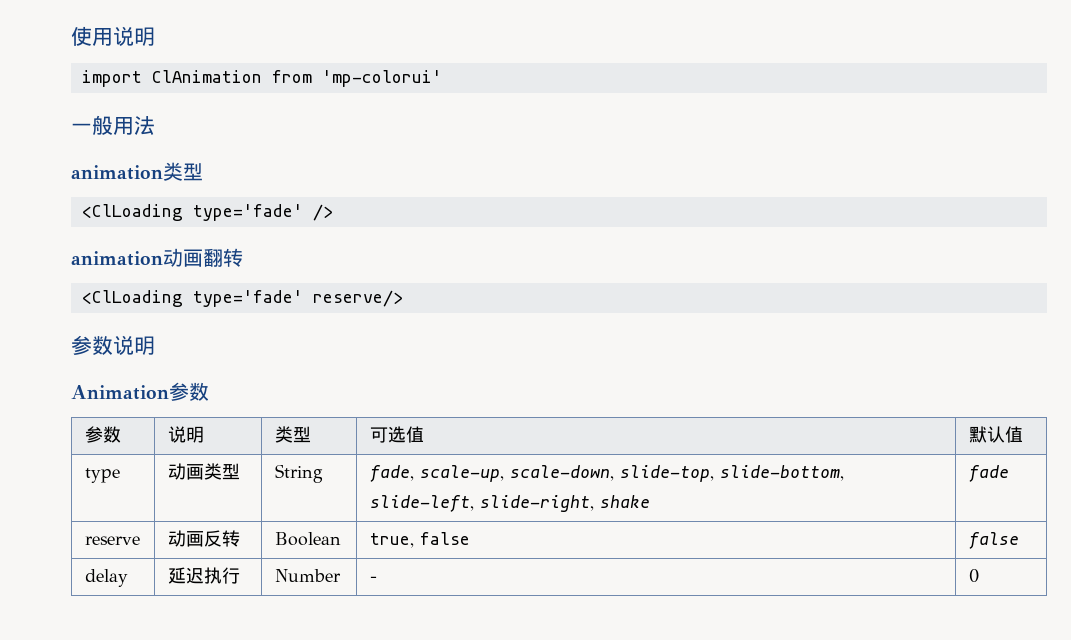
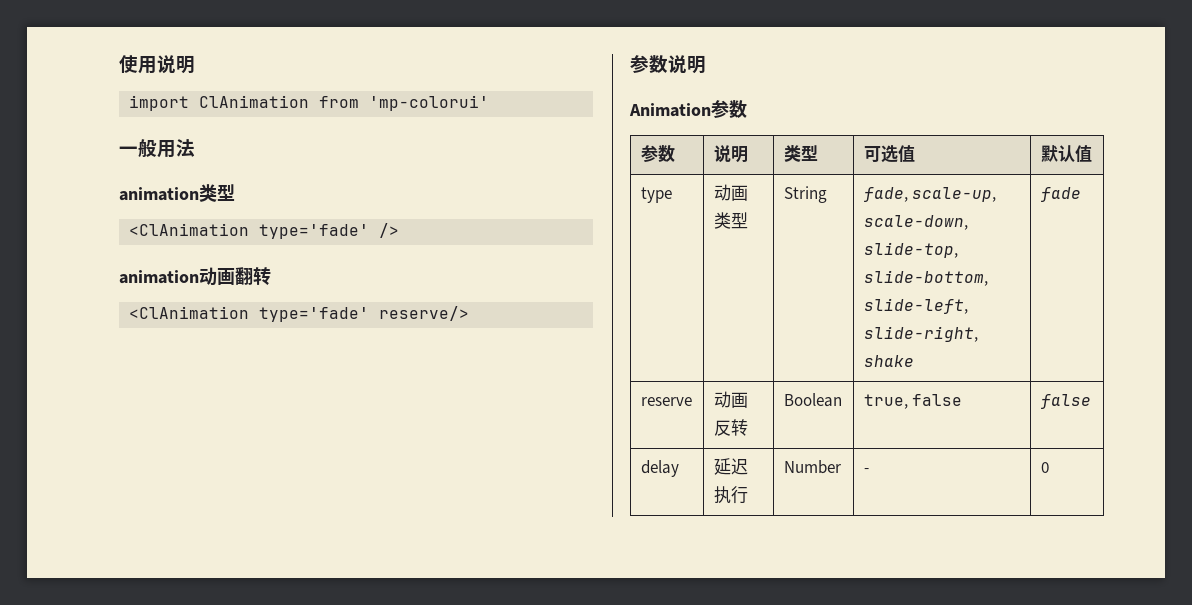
[81,204,183,221] <ClLoading -> [129,223,250,236] <ClAnimation
[81,290,183,307] <ClLoading -> [129,306,250,319] <ClAnimation

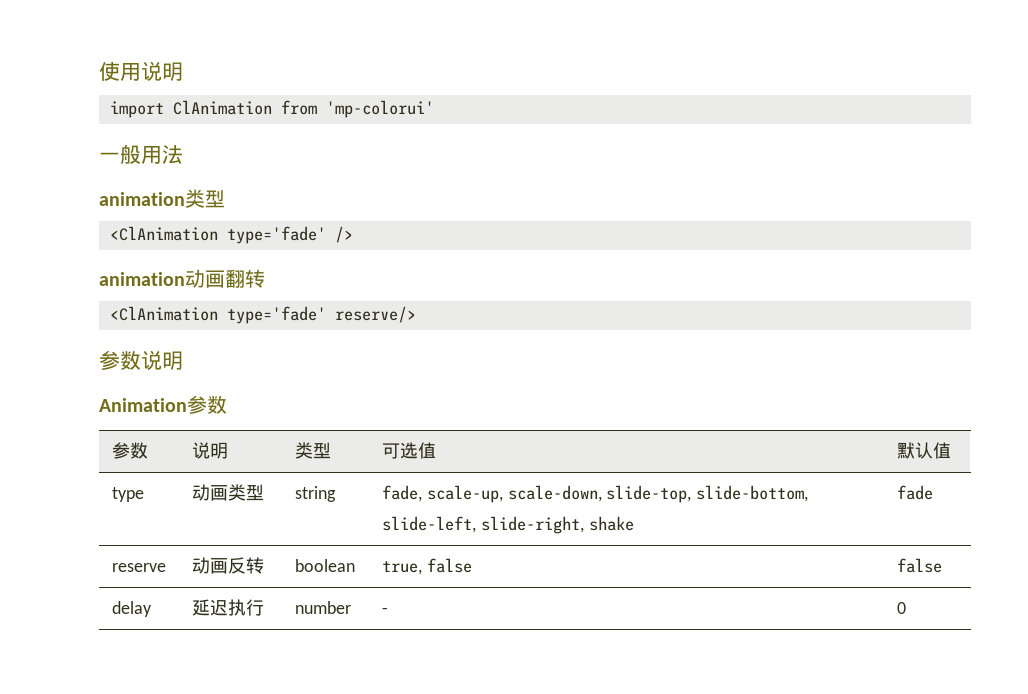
[783,186,827,203] String -> [294,486,336,502] string
[783,393,842,407] Boolean -> [294,559,355,572] boolean
[783,460,841,474] Number -> [294,601,351,614] number

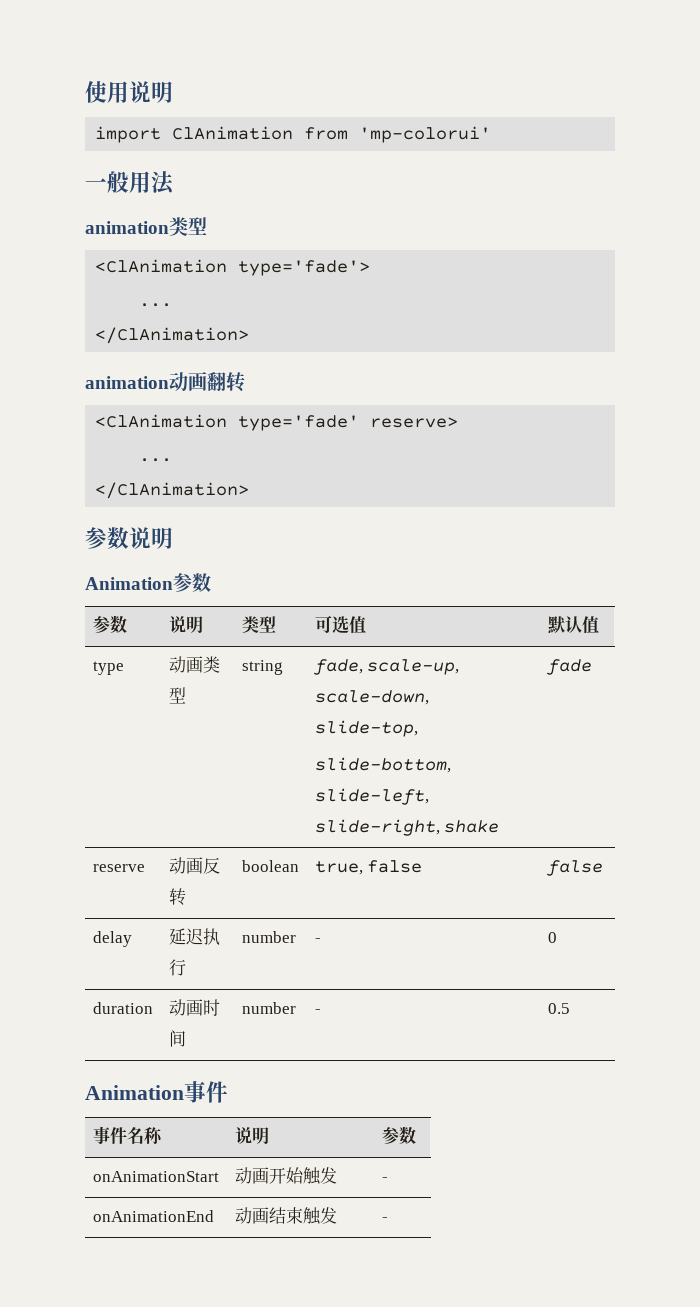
[226,226,353,244] type='fade' /> -> [238,260,371,276] [139,303,173,307] [95,327,250,344] type='fade'> // ... // </ClAnimation>
[334,306,416,323] reserve/> -> [370,417,459,428] [139,458,173,462] [95,482,250,499] reserve> // ... // </ClAnimation>
(692, 494) none -> (418, 728) //
(906, 608) none -> [92,1002,153,1014] [168,999,220,1016] [168,1030,186,1047] [241,1002,296,1014] [314,1009,321,1014] [547,1003,570,1014] [85,1081,228,1103] [92,1126,163,1144] [234,1127,269,1144] [381,1126,416,1145] [92,1171,219,1182] [234,1167,337,1185] [381,1177,388,1182] [92,1210,214,1222] [234,1207,337,1225] [381,1217,388,1222] // duration | 动画时间 | number | - | 0.5 // Animation事件 // 事件名称 | 说明 | 参数 // onAnimationStart | 动画开始触发 | - // onAnimationEnd | 动画结束触发 | -

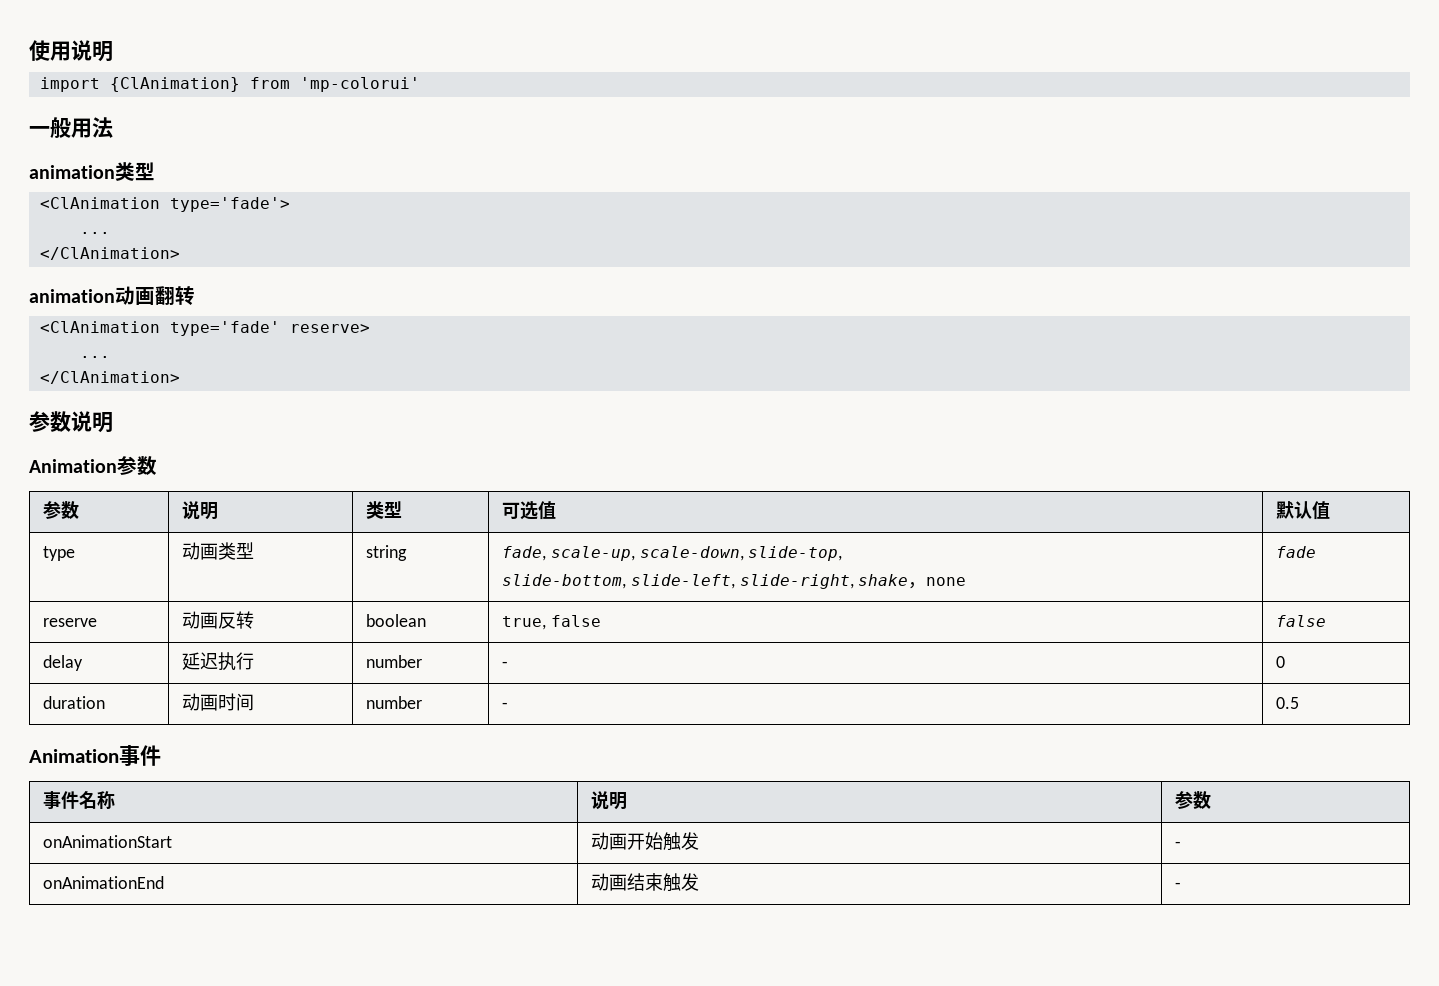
[172,126,294,140] ClAnimation -> [109,77,240,92] {ClAnimation}
(500, 826) none -> [908,577,967,589] ，none

